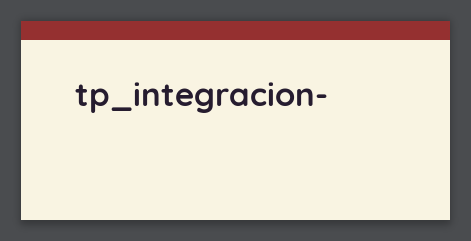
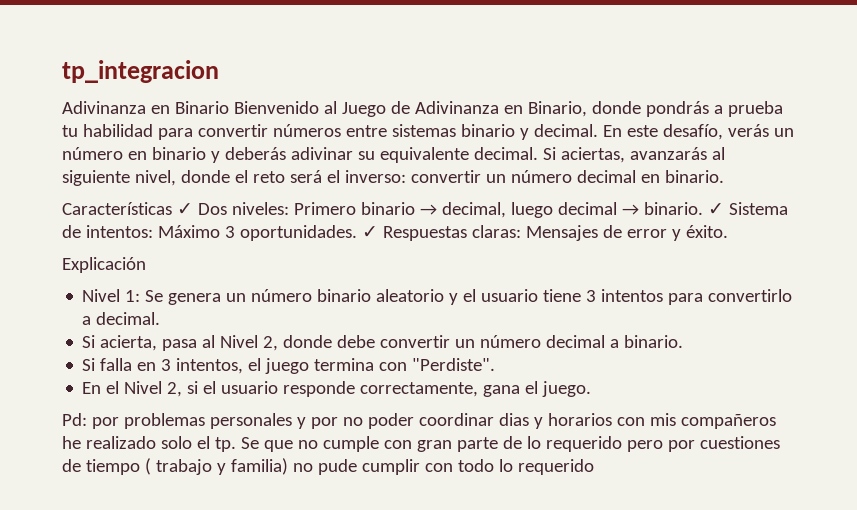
[75,82,328,113] tp_integracion- -> [62,60,219,83] [62,101,783,117] [62,124,794,140] [62,147,725,163] [62,170,724,186] [62,202,788,218] [62,225,728,241] [62,257,146,273] [82,289,793,305] [82,312,161,325] [82,335,684,351] [82,358,496,374] [82,381,592,397] [62,413,776,429] [62,436,780,452] [62,458,594,475] tp_integracion // Adivinanza en Binario Bienvenido al Juego de Adivinanza en Binario, donde pondrás a prueba tu habilidad para convertir números entre sistemas binario y decimal. En este desafío, verás un número en binario y deberás adivinar su equivalente decimal. Si aciertas, avanzarás al siguiente nivel, donde el reto será el inverso: convertir un número decimal en binario. // Características ✓ Dos niveles: Primero binario → decimal, luego decimal → binario. ✓ Sistema de intentos: Máximo 3 oportunidades. ✓ Respuestas claras: Mensajes de error y éxito. // Explicación // Nivel 1: Se genera un número binario aleatorio y el usuario tiene 3 intentos para convertirlo a decimal. // Si acierta, pasa al Nivel 2, donde debe convertir un número decimal a binario. // Si falla en 3 intentos, el juego termina con "Perdiste". // En el Nivel 2, si el usuario responde correctamente, gana el juego. // Pd: por problemas personales y por no poder coordinar dias y horarios con mis compañeros he realizado solo el tp. Se que no cumple con gran parte de lo requerido pero por cuestiones de tiempo ( trabajo y familia) no pude cumplir con todo lo requerido

